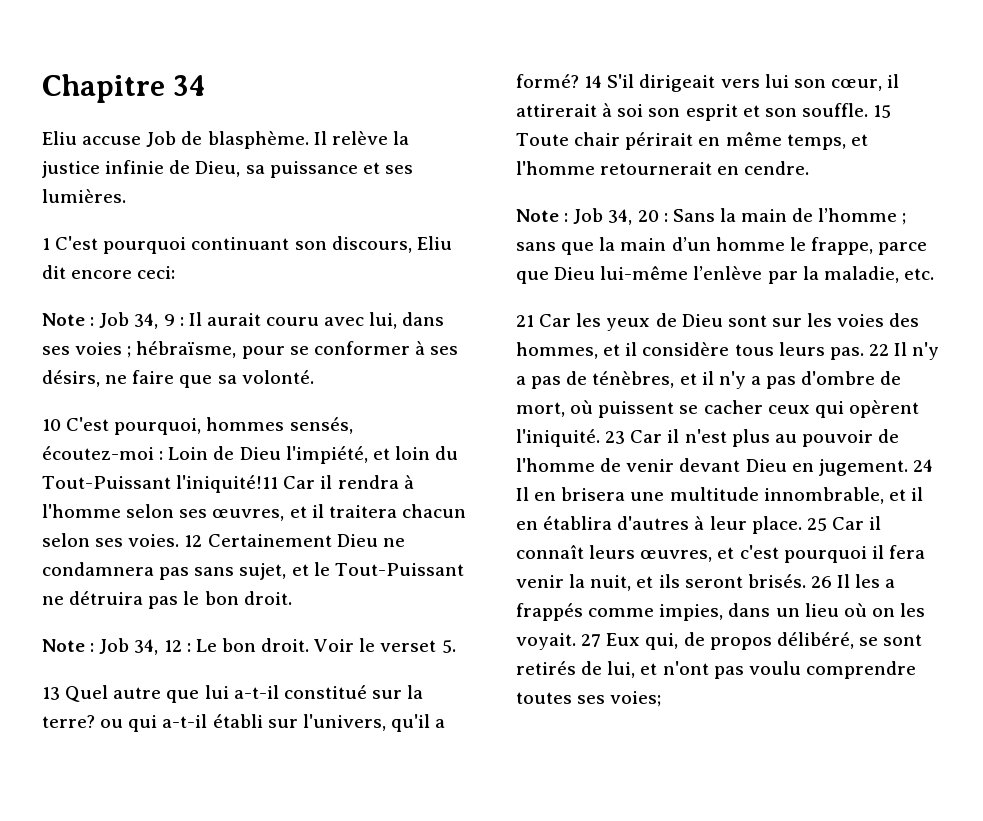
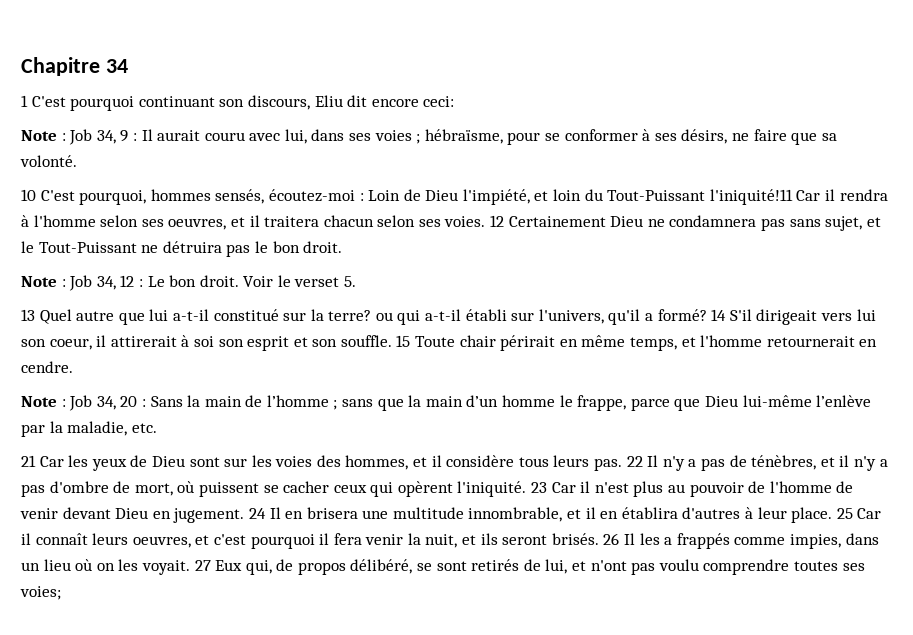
[42,131,409,149] [42,160,413,178] [42,189,126,203] // Eliu accuse Job de blasphème. Il relève la justice infinie de Dieu, sa puissance et ses lumières. -> (128, 66) none
[212,509,285,521] œuvres, -> [168,218,227,230] oeuvres,
[830,79,882,91] cœur, -> [49,338,92,350] coeur,
[640,550,713,562] œuvres, -> [132,536,191,548] oeuvres,

